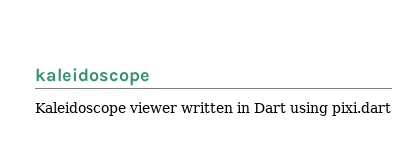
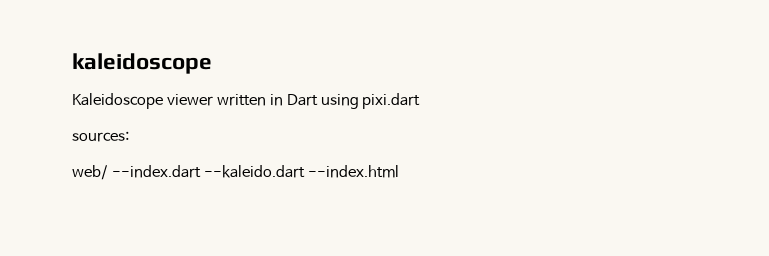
(391, 109) none -> [72,131,129,142] [72,165,399,180] // sources: // web/ --index.dart --kaleido.dart --index.html

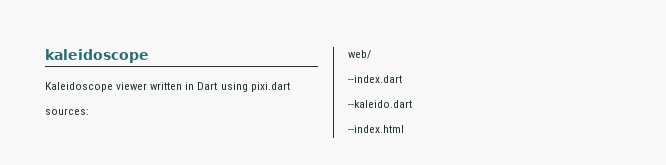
(108, 172) none -> (371, 54) //
(201, 171) none -> (402, 79) //
(305, 171) none -> (412, 104) //

